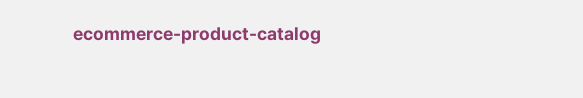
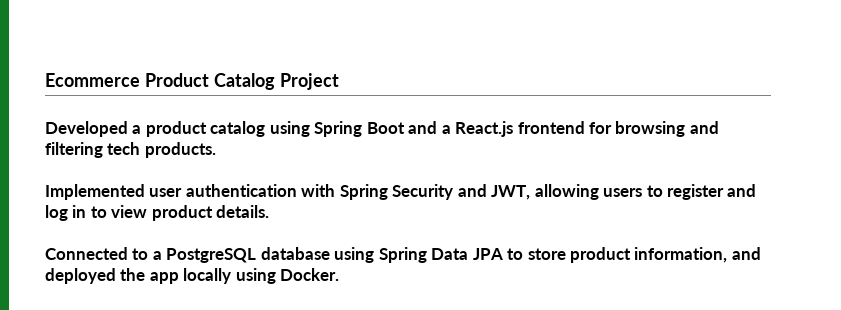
[73,27,321,44] ecommerce-product-catalog -> [45,73,339,90] [45,121,719,137] [45,142,216,158] [45,184,757,200] [45,205,270,221] [45,247,761,263] [45,268,340,284] Ecommerce Product Catalog Project // Developed a product catalog using Spring Boot and a React.js frontend for browsing and filtering tech products. // Implemented user authentication with Spring Security and JWT, allowing users to register and log in to view product details. // Connected to a PostgreSQL database using Spring Data JPA to store product information, and deployed the app locally using Docker.

